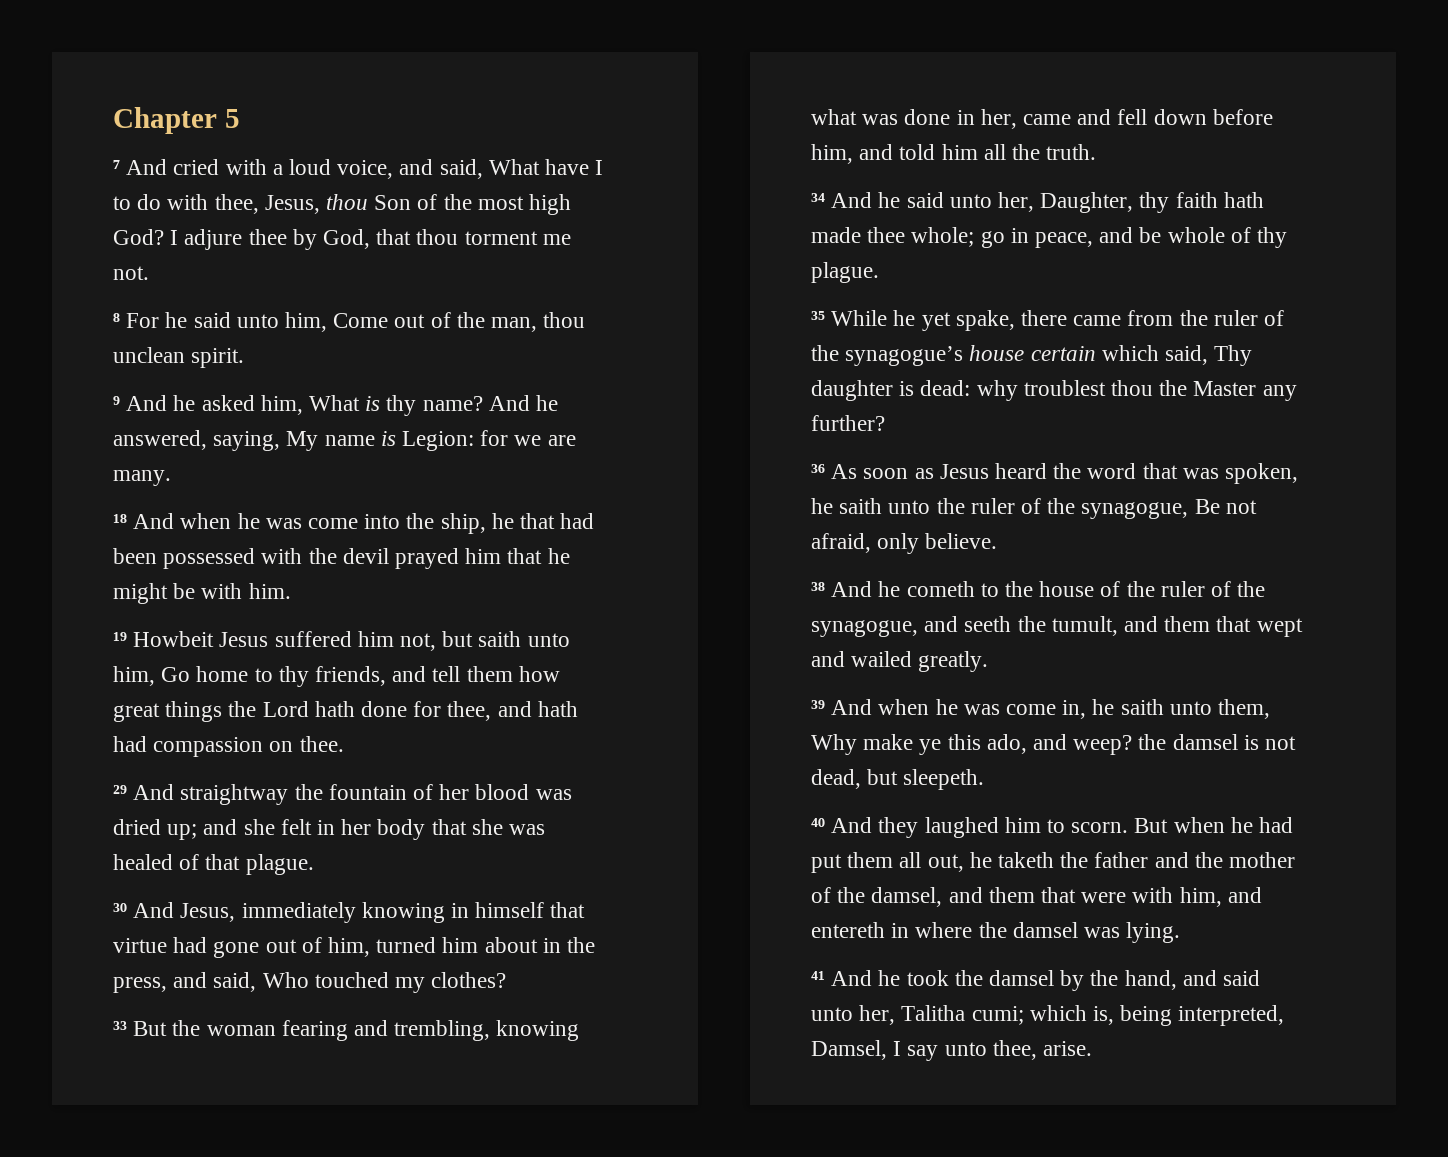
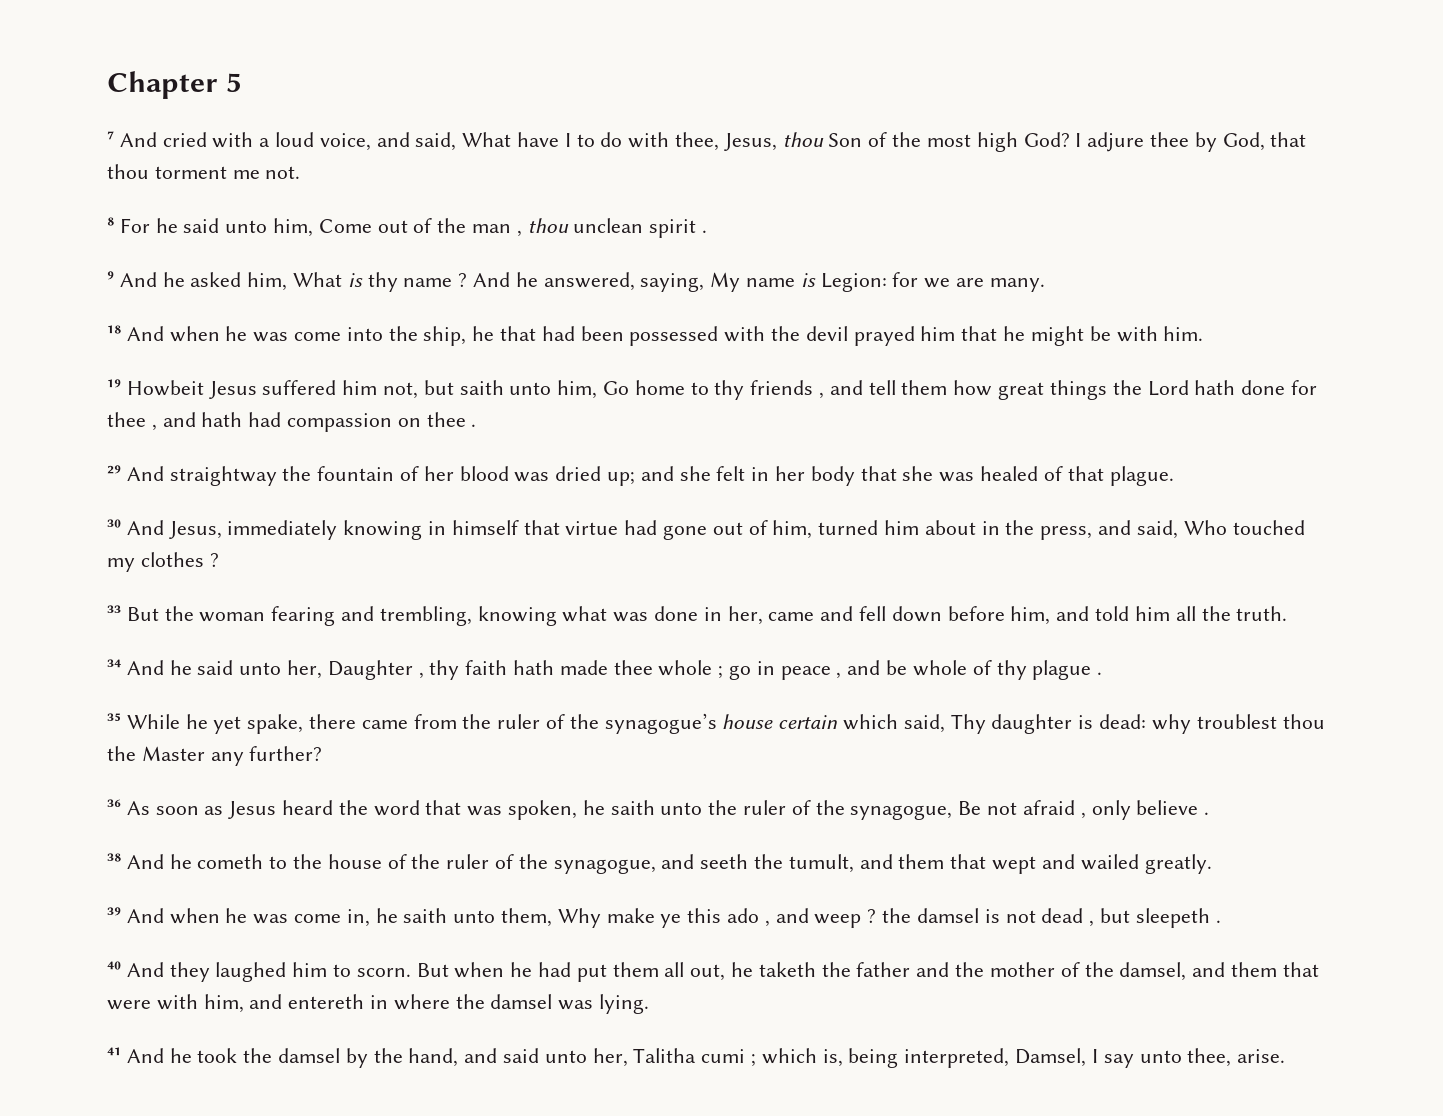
[491,312,586,332] [113,347,245,368] man, thou unclean spirit. -> [472,218,708,238] man , thou unclean spirit .
[422,396,483,411] name? -> [403,273,468,287] name ?
[315,666,387,686] friends, -> [750,380,825,399] friends ,
[447,701,492,721] thee, -> [107,412,157,431] thee ,
[299,736,344,752] thee. -> [426,412,477,427] thee .
[431,972,507,988] clothes? -> [140,552,219,567] clothes ?
[1040,192,1134,213] Daughter, -> [327,660,424,680] Daughter ,
[911,227,1094,248] whole; go in peace, -> [658,660,842,680] whole ; go in peace ,
[811,262,879,283] plague. -> [1032,660,1103,680] plague .
[811,533,998,554] afraid, only believe. -> [1022,800,1210,820] afraid , only believe .
[986,734,1297,755] [811,769,985,790] ado, and weep? the damsel is not dead, but sleepeth. -> [727,908,1221,928] ado , and weep ? the damsel is not dead , but sleepeth .
[971,1006,1024,1025] cumi; -> [701,1049,757,1067] cumi ;

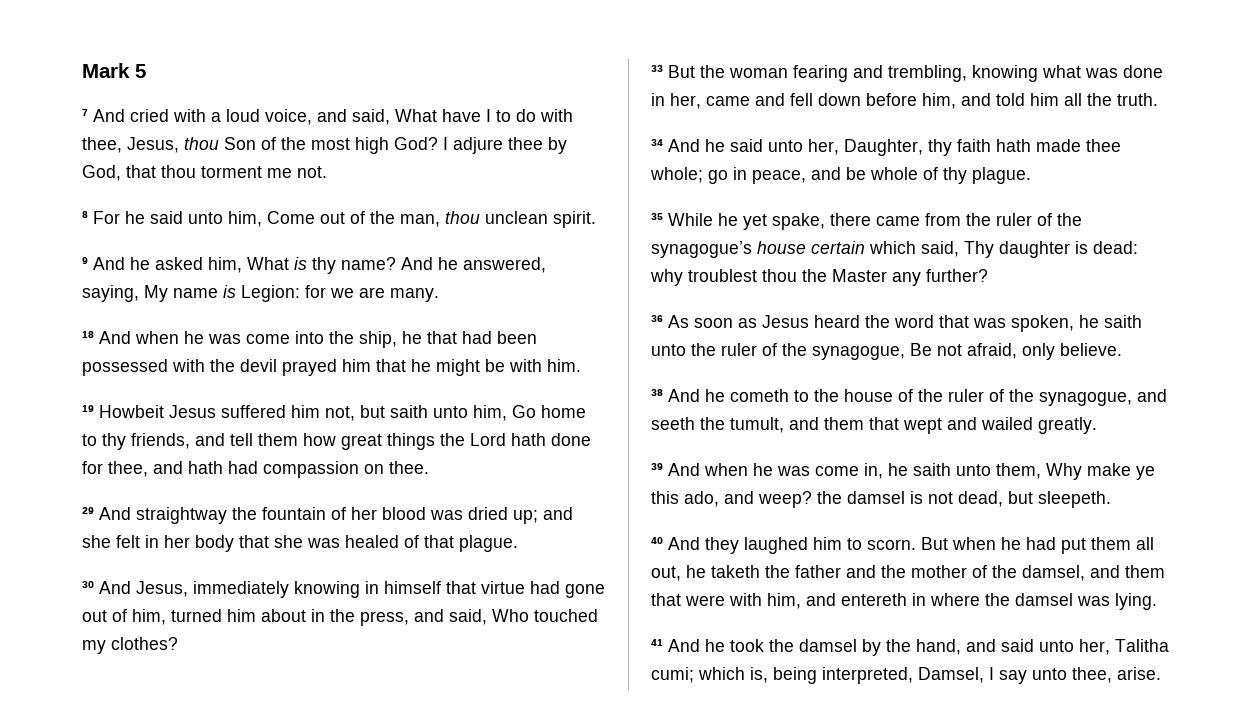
[107,71,218,99] Chapter -> [82,63,130,78] Mark
[472,218,708,238] man , thou unclean spirit . -> [400,211,596,228] man, thou unclean spirit.
[403,273,468,287] name ? -> [341,257,396,270] name?
[750,380,825,399] friends , -> [131,433,190,449] friends,
[107,412,157,431] thee , -> [108,461,148,477] thee,
[426,412,477,427] thee . -> [389,461,429,474] thee.
[140,552,219,567] clothes ? -> [111,637,178,650] clothes?
[327,660,424,680] Daughter , -> [844,139,923,156] Daughter,
[658,660,842,680] whole ; go in peace , -> [650,167,806,184] whole; go in peace,
[1032,660,1103,680] plague . -> [972,167,1031,184] plague.
[1022,800,1210,820] afraid , only believe . -> [967,343,1122,360] afraid, only believe.
[727,908,1221,928] ado , and weep ? the damsel is not dead , but sleepeth . -> [684,491,1111,508] ado, and weep? the damsel is not dead, but sleepeth.
[701,1049,757,1067] cumi ; -> [651,667,694,683] cumi;

